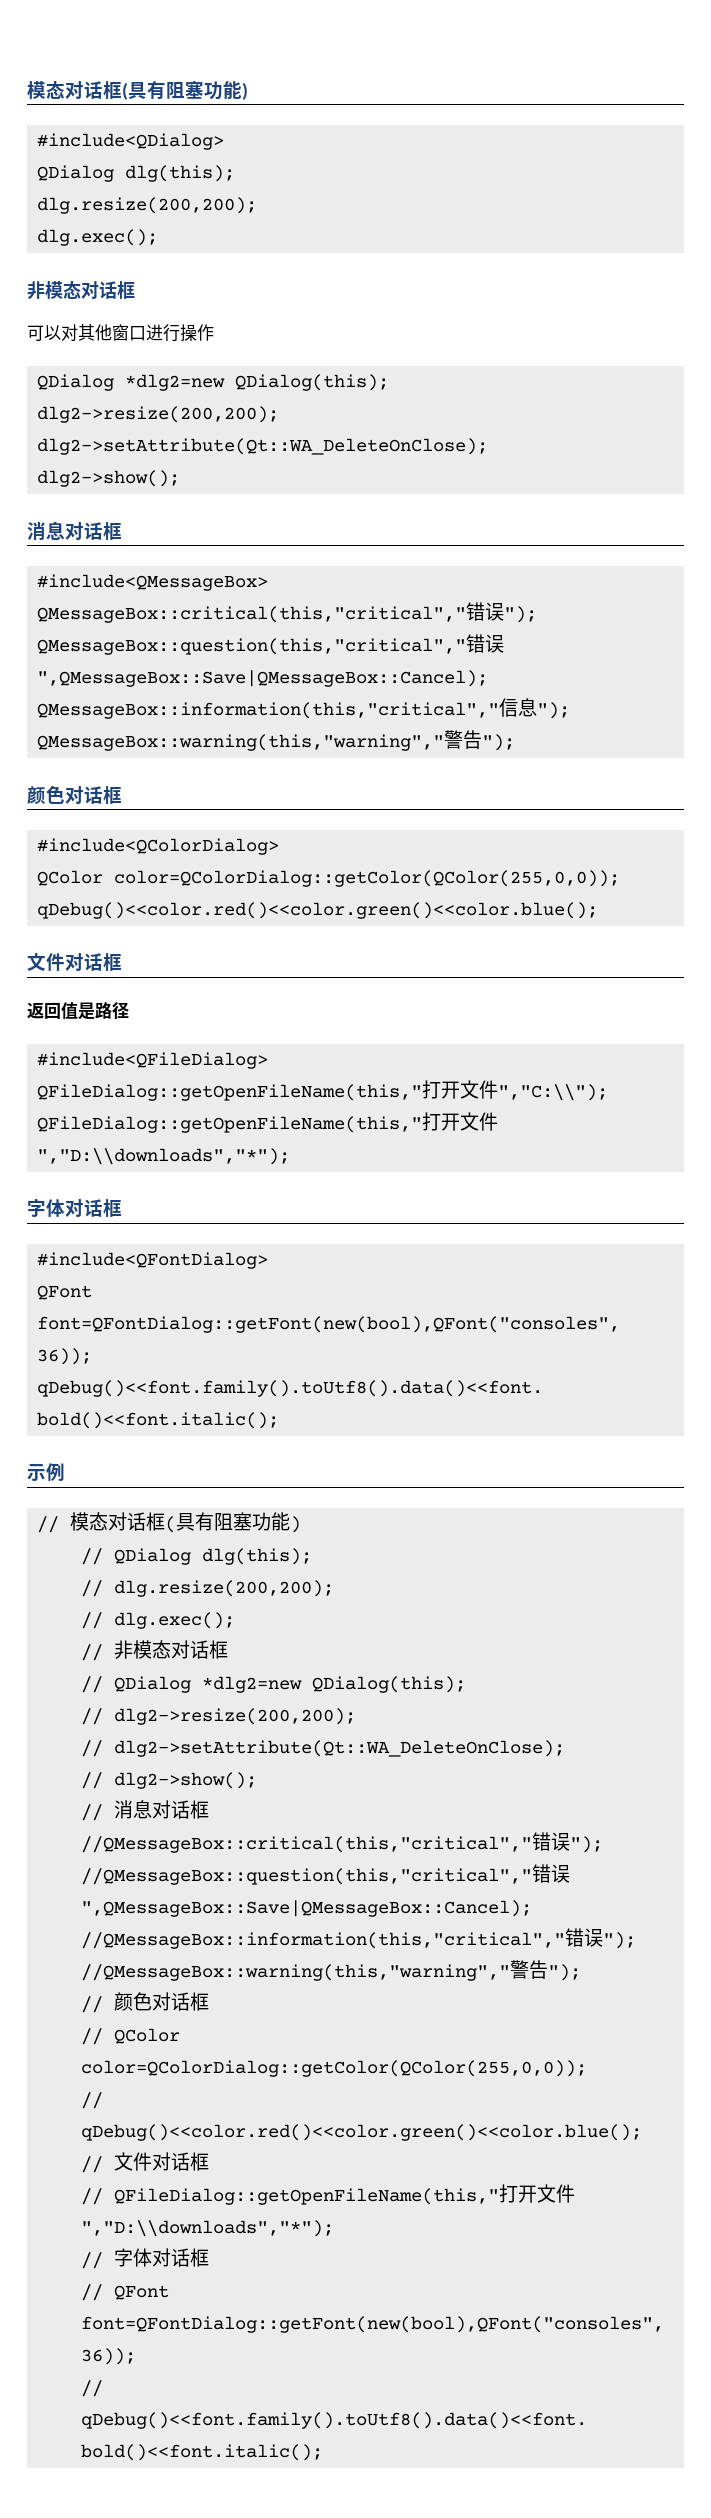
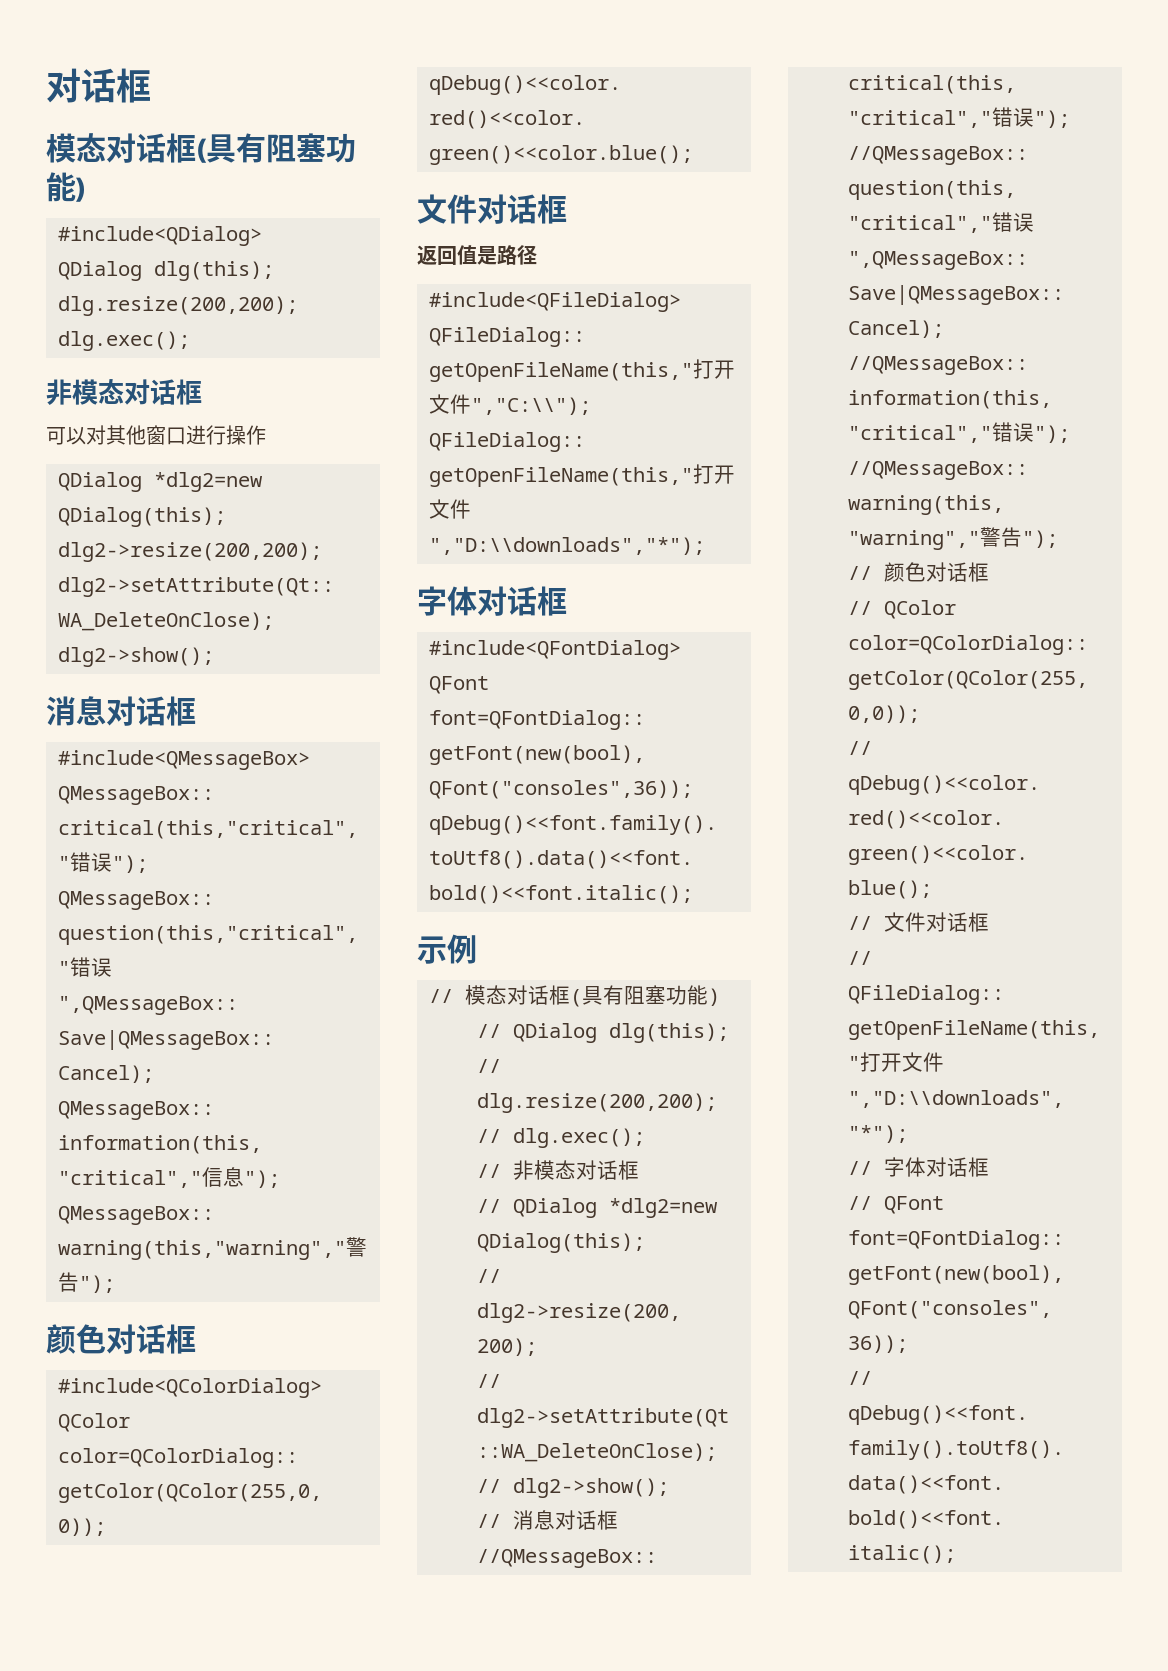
(27, 90) none -> [46,68,151,103] 对话框 //

